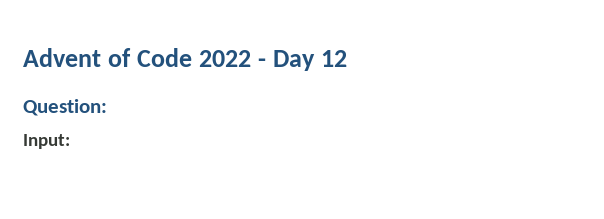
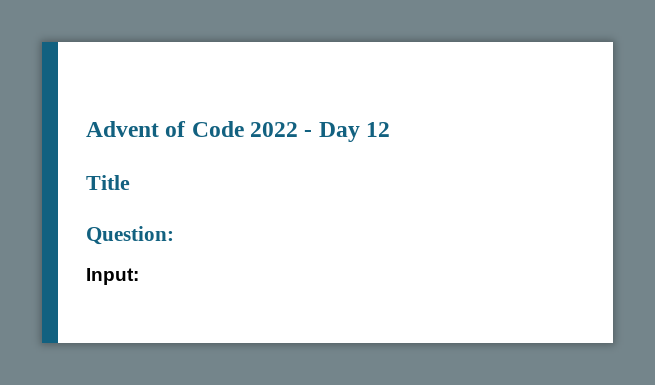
(348, 58) none -> [86,175,130,190] // Title

